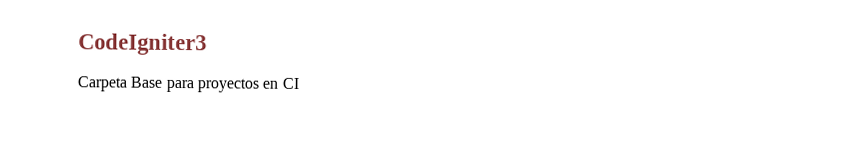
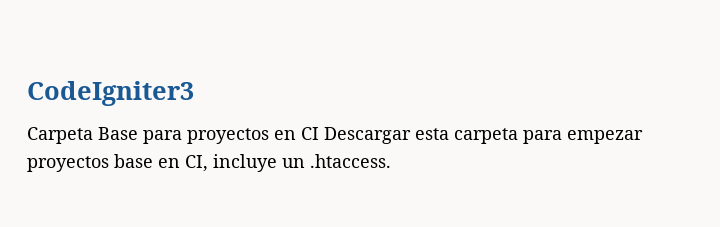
(299, 83) none -> [324,127,643,144] [27,154,391,172] Descargar esta carpeta para empezar proyectos base en CI, incluye un .htaccess.

